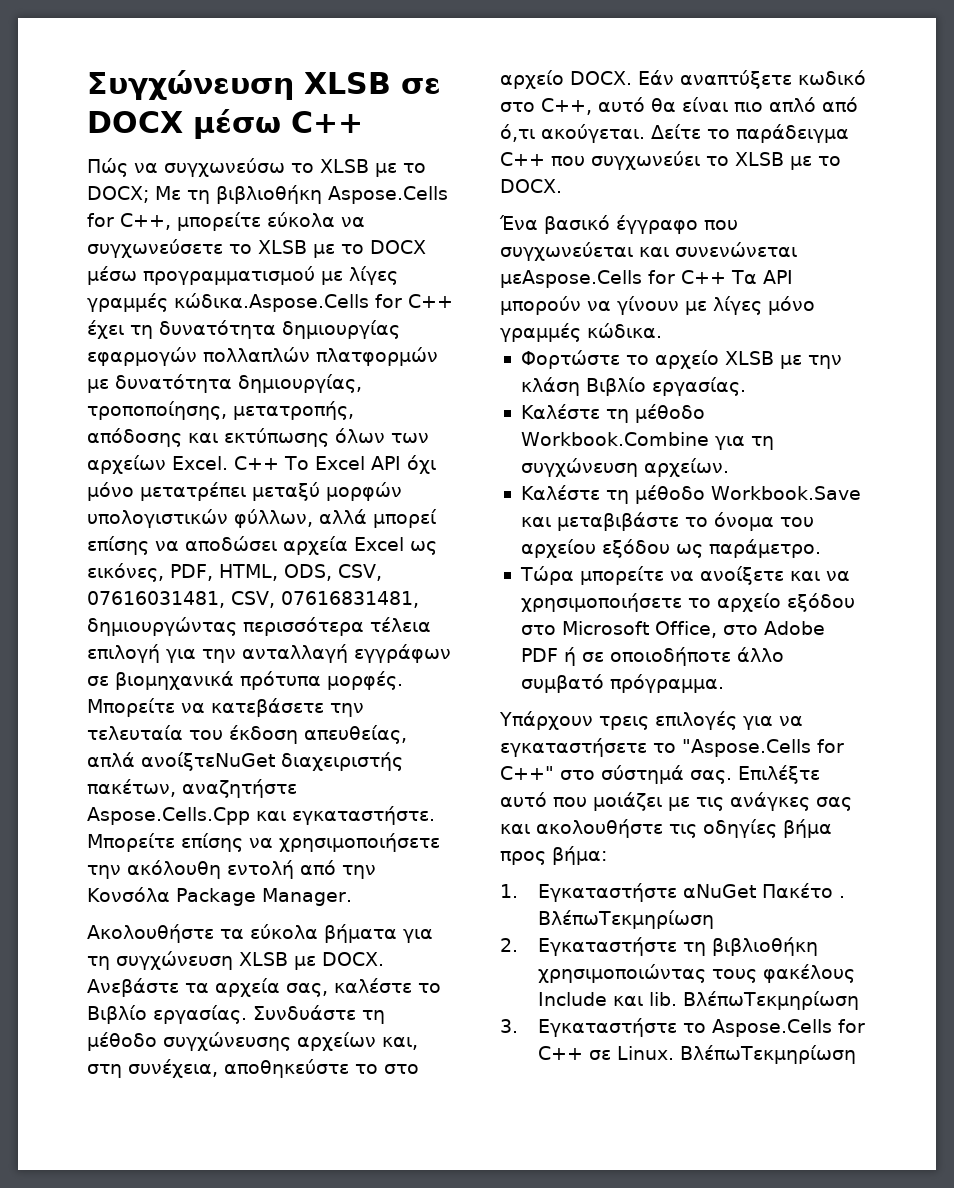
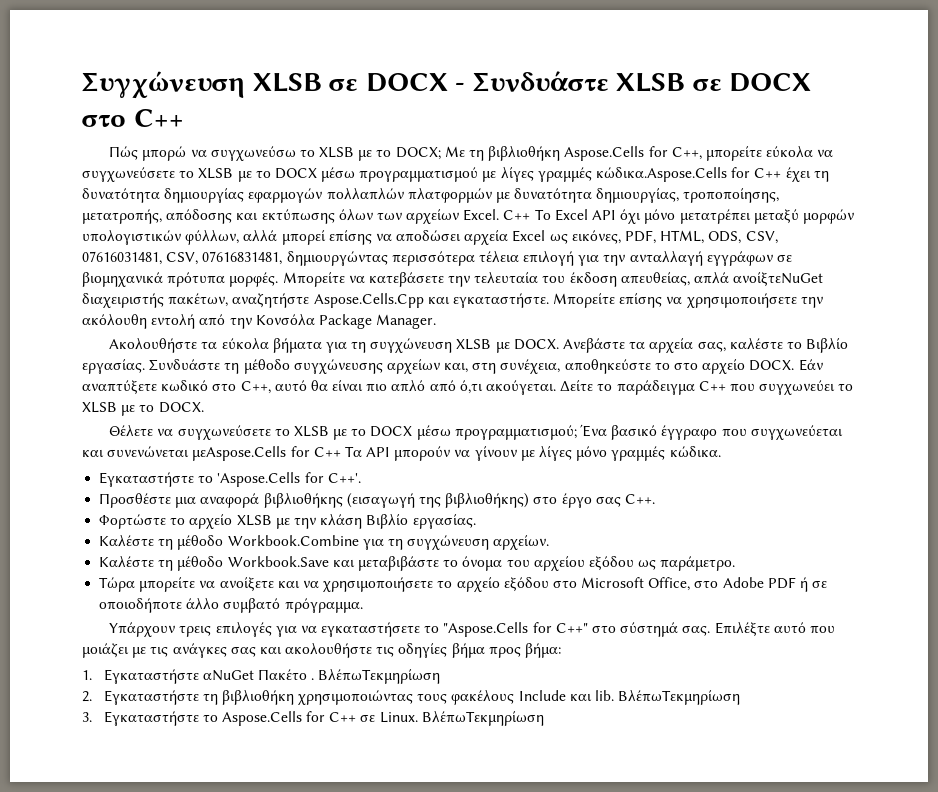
[193,109,281,139] μέσω -> [455,71,812,92] [82,115,126,127] - Συνδυάστε XLSB σε DOCX στο
(128, 167) none -> [142,146,187,161] μπορώ
(562, 186) none -> [109,425,577,440] Θέλετε να συγχωνεύσετε το XLSB με το DOCX μέσω προγραμματισμού;
(662, 330) none -> [99,472,361,487] [99,493,655,508] // Εγκαταστήστε το 'Aspose.Cells for C++'. // Προσθέστε μια αναφορά βιβλιοθήκης (εισαγωγή της βιβλιοθήκης) στο έργο σας C++.

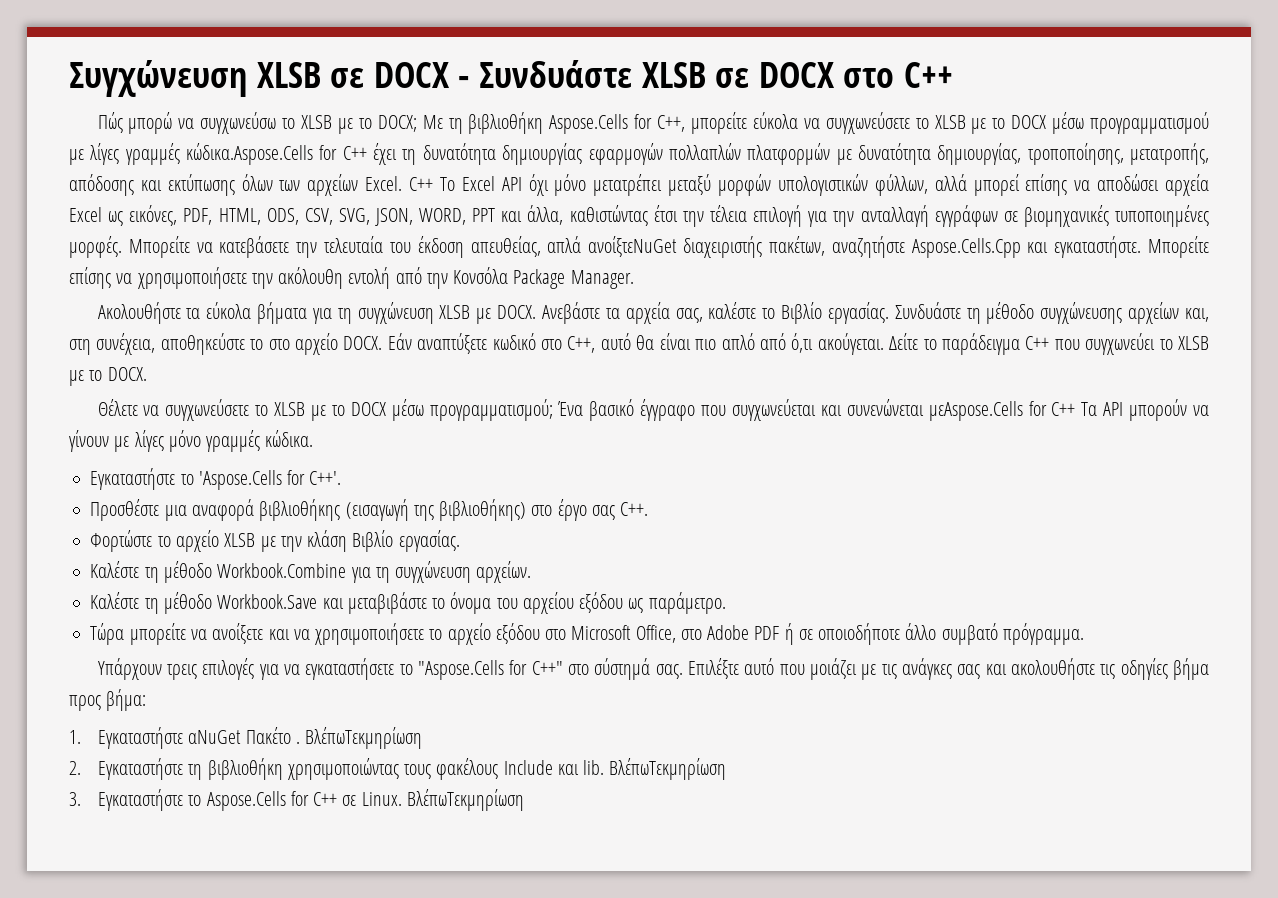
[82,251,475,266] 07616031481, CSV, 07616831481, δημιουργώντας περισσότερα -> [338,205,704,227] SVG, JSON, WORD, PPT και άλλα, καθιστώντας έτσι την
[82,272,226,287] βιομηχανικά πρότυπα -> [1023,205,1209,227] βιομηχανικές τυποποιημένες

